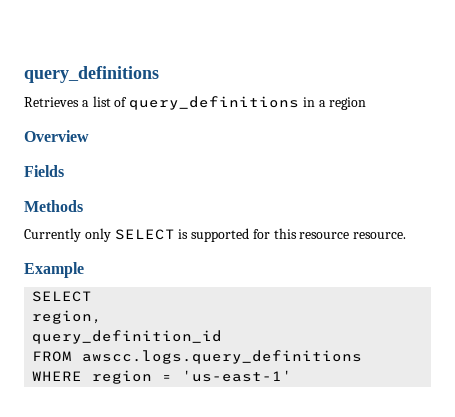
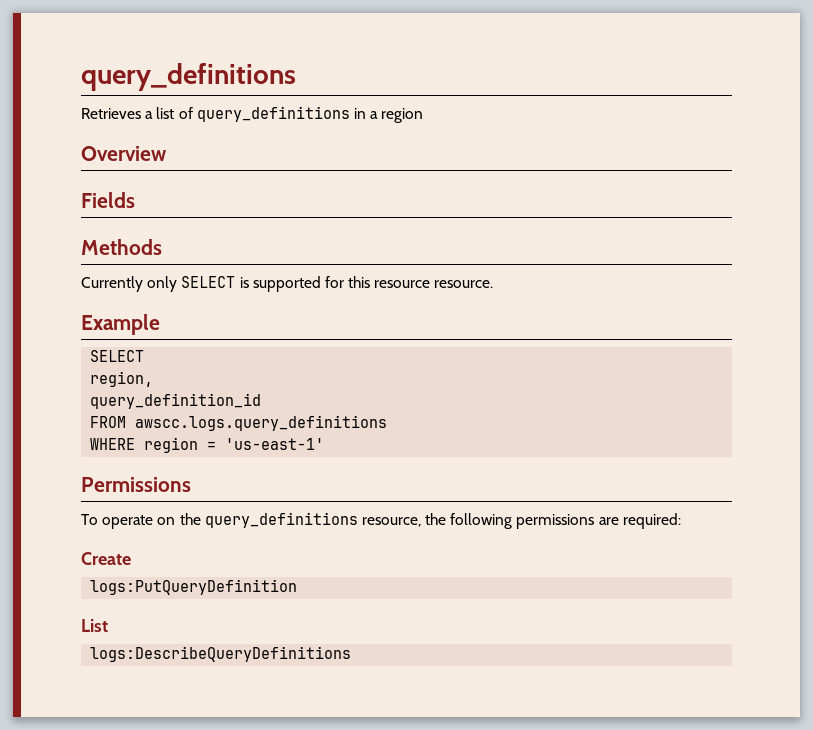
(293, 376) none -> [81,477,191,492] [81,512,681,529] [81,552,131,565] [90,579,298,595] [81,619,108,632] [90,646,352,662] // Permissions // To operate on the query_definitions resource, the following permissions are required: // Create // logs:PutQueryDefinition // List // logs:DescribeQueryDefinitions

